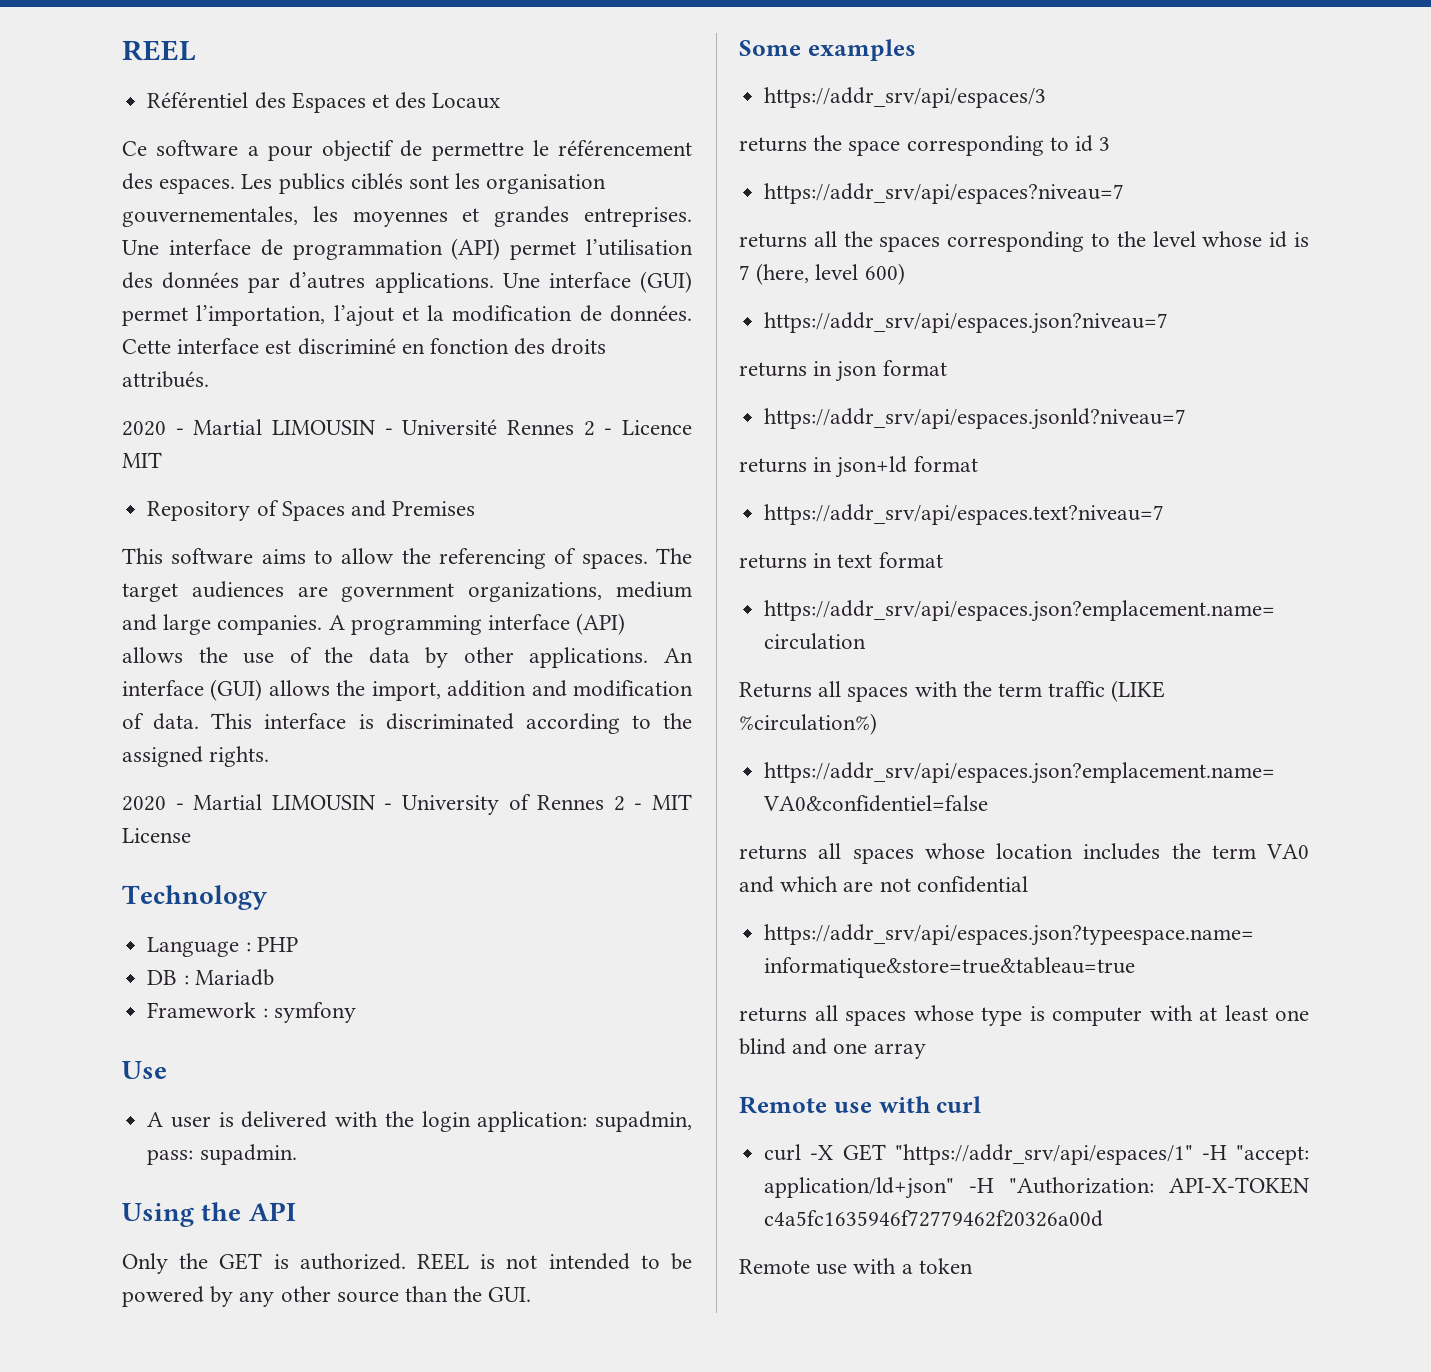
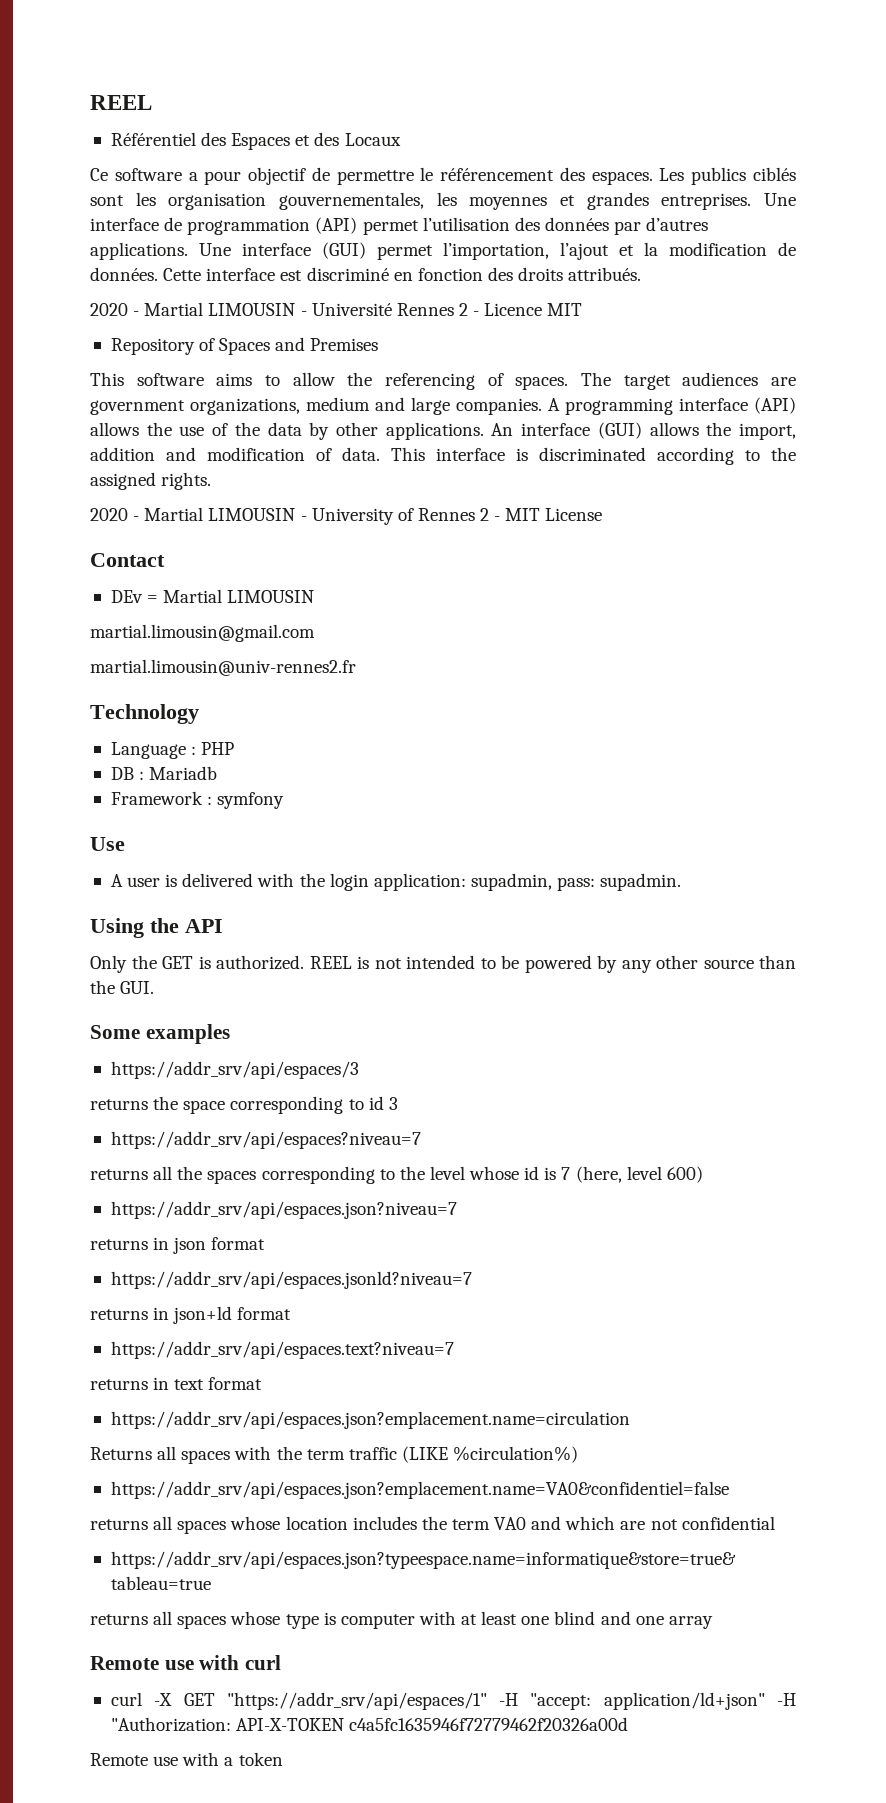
(191, 835) none -> [90,553,165,567] [110,589,315,603] [90,624,315,642] [90,659,356,676] // Contact // DEv = Martial LIMOUSIN // martial.limousin@gmail.com // martial.limousin@univ-rennes2.fr

